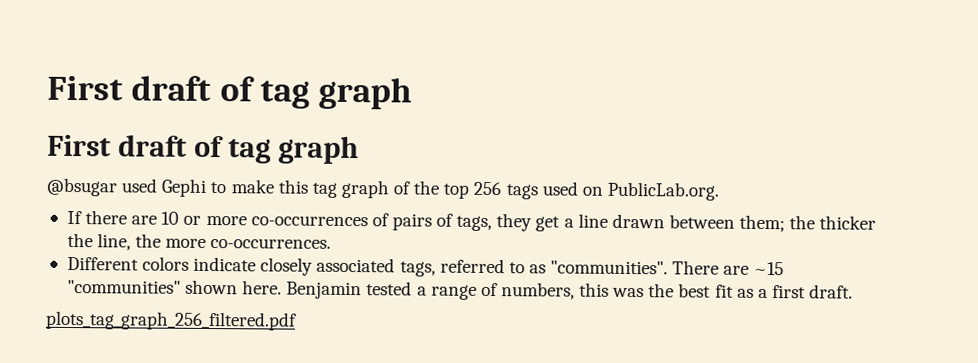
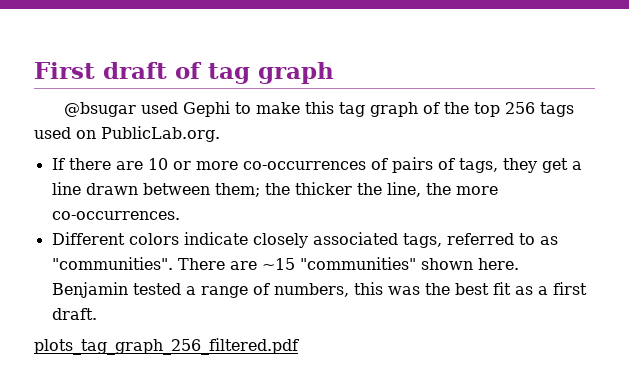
[47,75,413,110] [47,134,359,165] First draft of tag graph // First draft of tag graph -> [34,62,334,84] First draft of tag graph

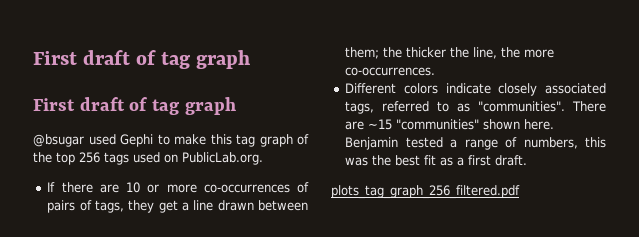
[34,62,334,84] First draft of tag graph -> [33,50,251,69] [33,97,236,115] First draft of tag graph // First draft of tag graph

